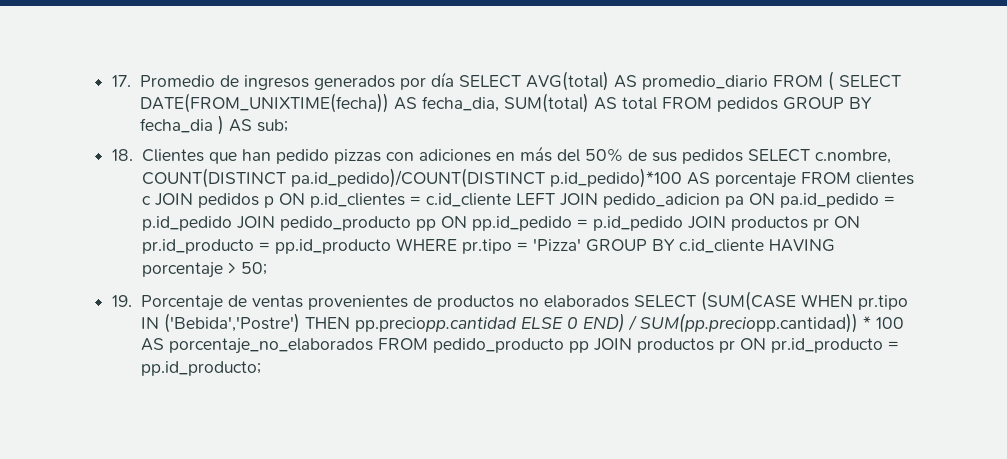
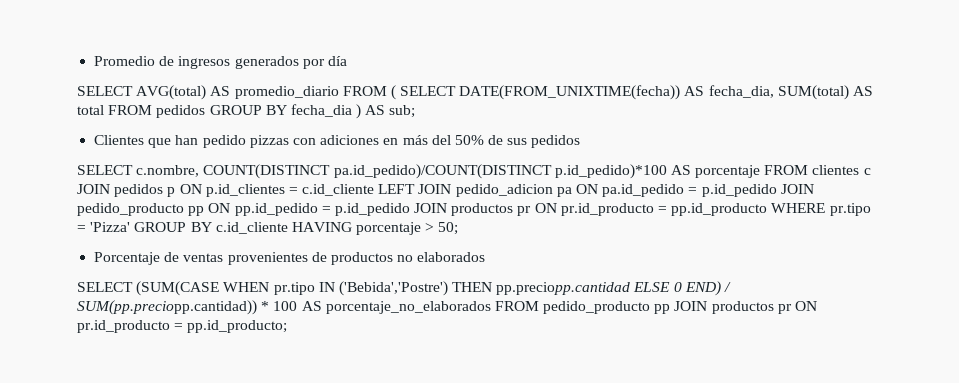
[112,75,132,87] 17. -> (94, 61) none
(454, 79) none -> (347, 61) //
[112,149,134,161] 18. -> (416, 111) none
(743, 156) none -> (581, 141) //
[112,295,133,307] 19. -> (459, 228) none
(629, 301) none -> (486, 257) //

